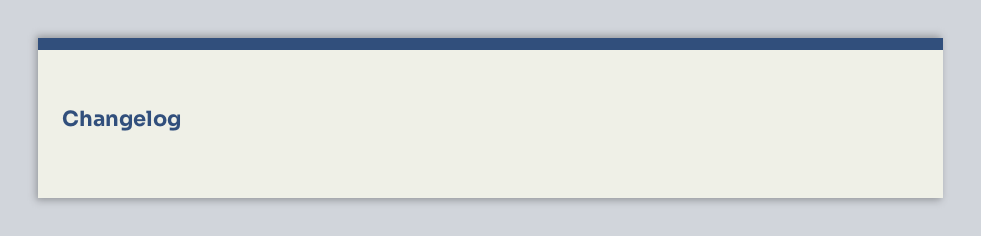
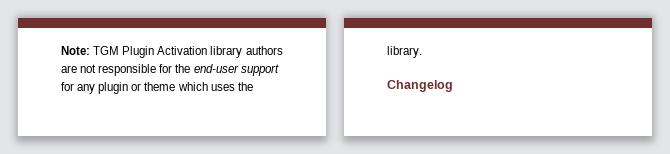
(62, 120) none -> [61,46,283,58] [61,64,279,76] [61,82,253,94] [387,46,422,58] Note: TGM Plugin Activation library authors are not responsible for the end-user support for any plugin or theme which uses the library. //

